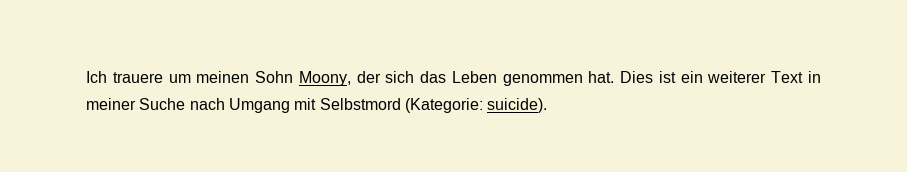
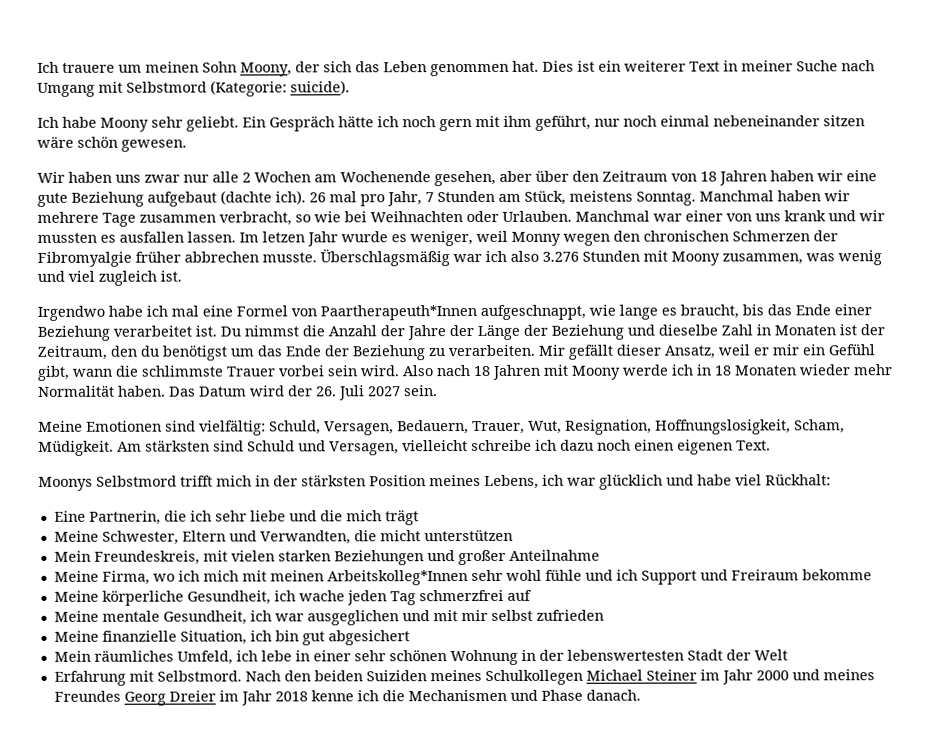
(548, 105) none -> [37,115,865,132] [37,136,187,152] [37,170,877,187] [37,190,850,207] [37,210,885,227] [37,230,838,247] [37,249,882,267] [37,270,182,286] [37,304,872,321] [37,324,885,341] [37,344,875,361] [37,364,893,381] [38,385,438,401] [38,419,845,436] [38,439,771,456] [38,474,831,491] [53,510,419,526] [53,529,513,545] [53,549,600,566] [53,569,872,586] [53,589,532,606] [53,609,604,626] [53,630,410,646] [53,649,788,666] [53,669,875,686] [53,689,641,706] // Ich habe Moony sehr geliebt. Ein Gespräch hätte ich noch gern mit ihm geführt, nur noch einmal nebeneinander sitzen wäre schön gewesen. // Wir haben uns zwar nur alle 2 Wochen am Wochenende gesehen, aber über den Zeitraum von 18 Jahren haben wir eine gute Beziehung aufgebaut (dachte ich). 26 mal pro Jahr, 7 Stunden am Stück, meistens Sonntag. Manchmal haben wir mehrere Tage zusammen verbracht, so wie bei Weihnachten oder Urlauben. Manchmal war einer von uns krank und wir mussten es ausfallen lassen. Im letzen Jahr wurde es weniger, weil Monny wegen den chronischen Schmerzen der Fibromyalgie früher abbrechen musste. Überschlagsmäßig war ich also 3.276 Stunden mit Moony zusammen, was wenig und viel zugleich ist. // Irgendwo habe ich mal eine Formel von Paartherapeuth*Innen aufgeschnappt, wie lange es braucht, bis das Ende einer Beziehung verarbeitet ist. Du nimmst die Anzahl der Jahre der Länge der Beziehung und dieselbe Zahl in Monaten ist der Zeitraum, den du benötigst um das Ende der Beziehung zu verarbeiten. Mir gefällt dieser Ansatz, weil er mir ein Gefühl gibt, wann die schlimmste Trauer vorbei sein wird. Also nach 18 Jahren mit Moony werde ich in 18 Monaten wieder mehr Normalität haben. Das Datum wird der 26. Juli 2027 sein. // Meine Emotionen sind vielfältig: Schuld, Versagen, Bedauern, Trauer, Wut, Resignation, Hoffnungslosigkeit, Scham, Müdigkeit. Am stärksten sind Schuld und Versagen, vielleicht schreibe ich dazu noch einen eigenen Text. // Moonys Selbstmord trifft mich in der stärksten Position meines Lebens, ich war glücklich und habe viel Rückhalt: // Eine Partnerin, die ich sehr liebe und die mich trägt // Meine Schwester, Eltern und Verwandten, die micht unterstützen // Mein Freundeskreis, mit vielen starken Beziehungen und großer Anteilnahme // Meine Firma, wo ich mich mit meinen Arbeitskolleg*Innen sehr wohl fühle und ich Support und Freiraum bekomme // Meine körperliche Gesundheit, ich wache jeden Tag schmerzfrei auf // Meine mentale Gesundheit, ich war ausgeglichen und mit mir selbst zufrieden // Meine finanzielle Situation, ich bin gut abgesichert // Mein räumliches Umfeld, ich lebe in einer sehr schönen Wohnung in der lebenswertesten Stadt der Welt // Erfahrung mit Selbstmord. Nach den beiden Suiziden meines Schulkollegen Michael Steiner im Jahr 2000 und meines Freundes Georg Dreier im Jahr 2018 kenne ich die Mechanismen und Phase danach.

